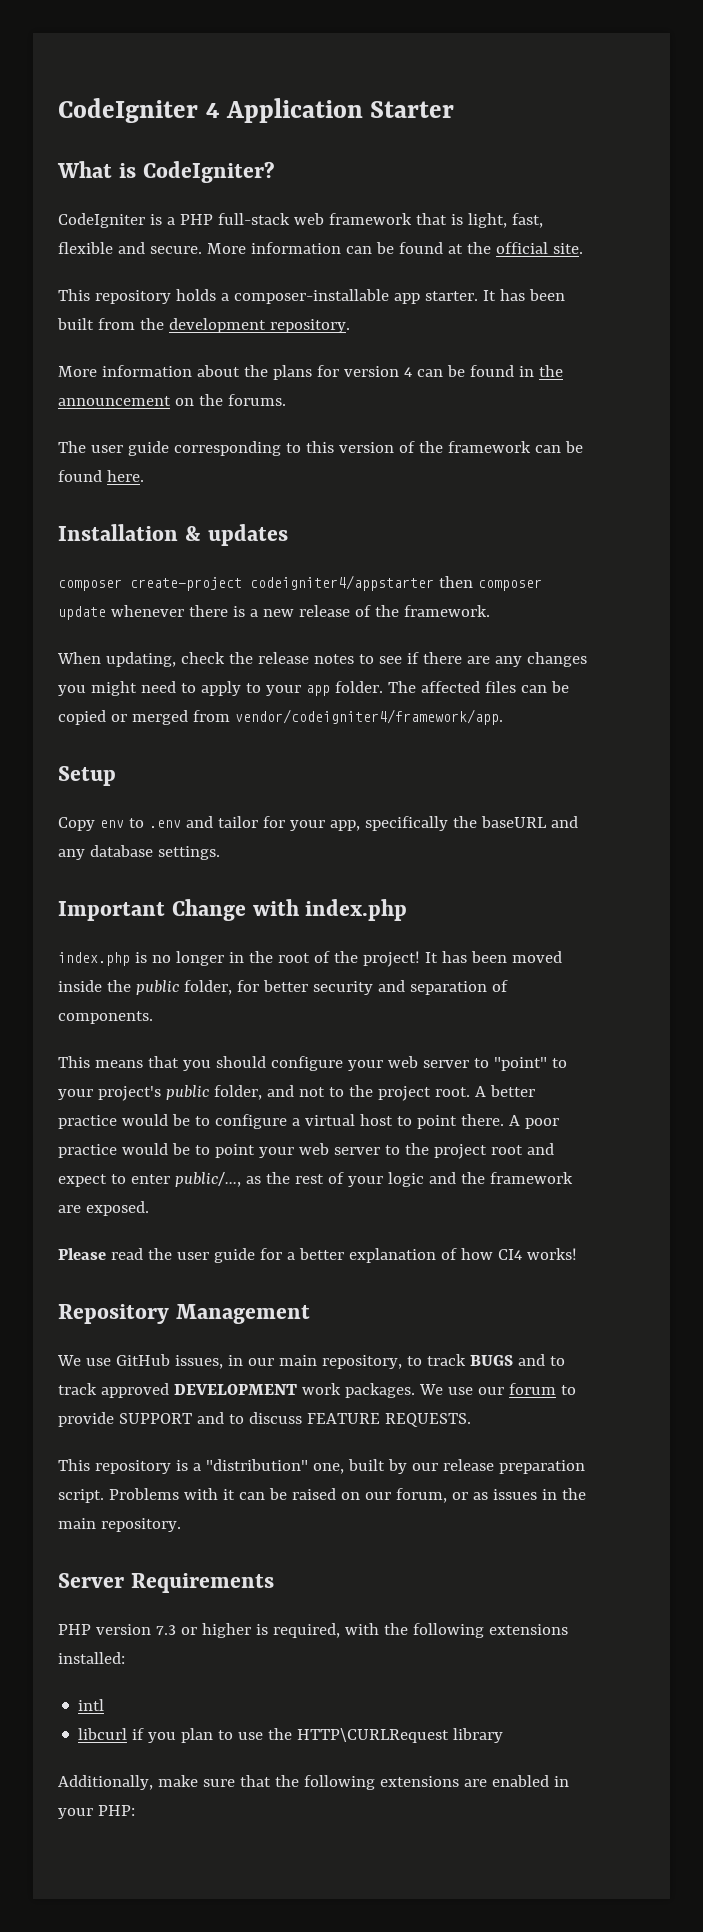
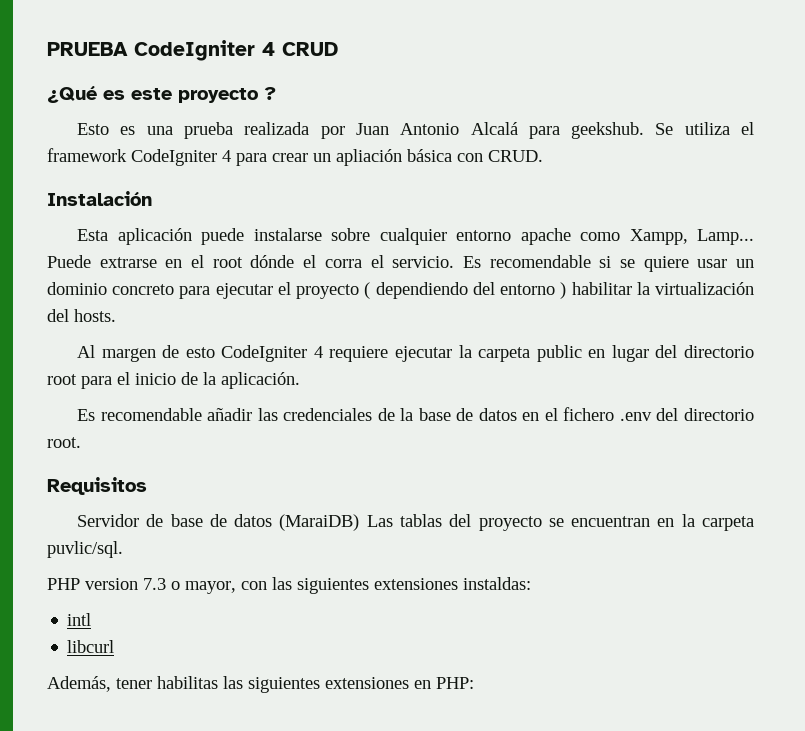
[58,98,455,123] [57,161,275,183] [58,213,543,228] [58,242,583,254] [58,289,565,304] [57,318,350,333] [58,365,563,380] [58,394,286,406] [58,441,583,456] [58,470,144,482] [58,524,288,546] [58,575,542,591] [58,605,490,620] [57,652,587,667] [58,681,569,696] [58,709,503,725] [58,766,116,786] [58,816,578,831] [58,845,220,860] [58,899,408,921] [58,951,562,967] [58,980,508,995] [58,1011,153,1024] [58,1056,567,1071] [58,1085,535,1101] [58,1114,559,1129] [58,1143,554,1159] [58,1172,573,1187] [58,1201,149,1216] [58,1248,577,1263] [58,1304,310,1324] [57,1354,565,1369] [58,1383,576,1398] [58,1412,471,1427] [58,1459,585,1474] [58,1488,586,1503] [58,1518,181,1532] [58,1573,274,1593] [58,1623,568,1638] [58,1652,125,1664] [78,1699,105,1711] [78,1728,504,1743] [58,1775,569,1790] [58,1808,93,1819] CodeIgniter 4 Application Starter // What is CodeIgniter? // CodeIgniter is a PHP full-stack web framework that is light, fast, flexible and secure. More information can be found at the official site. // This repository holds a composer-installable app starter. It has been built from the development repository. // More information about the plans for version 4 can be found in the announcement on the forums. // The user guide corresponding to this version of the framework can be found here. // Installation & updates // composer create-project codeigniter4/appstarter then composer update whenever there is a new release of the framework. // When updating, check the release notes to see if there are any changes you might need to apply to your app folder. The affected files can be copied or merged from vendor/codeigniter4/framework/app. // Setup // Copy env to .env and tailor for your app, specifically the baseURL and any database settings. // Important Change with index.php // index.php is no longer in the root of the project! It has been moved inside the public folder, for better security and separation of components. // This means that you should configure your web server to "point" to your project's public folder, and not to the project root. A better practice would be to configure a virtual host to point there. A poor practice would be to point your web server to the project root and expect to enter public/..., as the rest of your logic and the framework are exposed. // Please read the user guide for a better explanation of how CI4 works! // Repository Management // We use GitHub issues, in our main repository, to track BUGS and to track approved DEVELOPMENT work packages. We use our forum to provide SUPPORT and to discuss FEATURE REQUESTS. // This repository is a "distribution" one, built by our release preparation script. Problems with it can be raised on our forum, or as issues in the main repository. // Server Requirements // PHP version 7.3 or higher is required, with the following extensions installed: // intl // libcurl if you plan to use the HTTP\CURLRequest library // Additionally, make sure that the following extensions are enabled in your -> [47,40,338,61] [47,86,276,103] [77,122,755,139] [47,148,543,166] [47,191,152,206] [77,228,754,245] [47,255,754,272] [47,282,755,299] [47,309,116,322] [77,345,755,362] [47,372,300,389] [77,407,754,421] [47,437,81,448] [47,477,147,495] [77,514,754,531] [47,541,123,558] [47,577,531,594] [67,613,92,626] [67,640,115,653] [47,676,431,693] PRUEBA CodeIgniter 4 CRUD // ¿Qué es este proyecto ? // Esto es una prueba realizada por Juan Antonio Alcalá para geekshub. Se utiliza el framework CodeIgniter 4 para crear un apliación básica con CRUD. // Instalación // Esta aplicación puede instalarse sobre cualquier entorno apache como Xampp, Lamp... Puede extrarse en el root dónde el corra el servicio. Es recomendable si se quiere usar un dominio concreto para ejecutar el proyecto ( dependiendo del entorno ) habilitar la virtualización del hosts. // Al margen de esto CodeIgniter 4 requiere ejecutar la carpeta public en lugar del directorio root para el inicio de la aplicación. // Es recomendable añadir las credenciales de la base de datos en el fichero .env del directorio root. // Requisitos // Servidor de base de datos (MaraiDB) Las tablas del proyecto se encuentran en la carpeta puvlic/sql. // PHP version 7.3 o mayor, con las siguientes extensiones instaldas: // intl // libcurl // Además, tener habilitas las siguientes extensiones en

